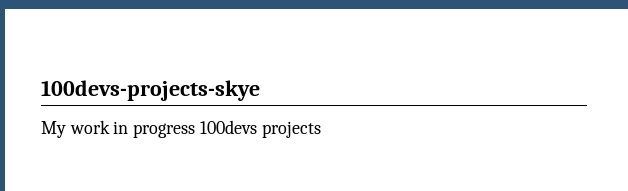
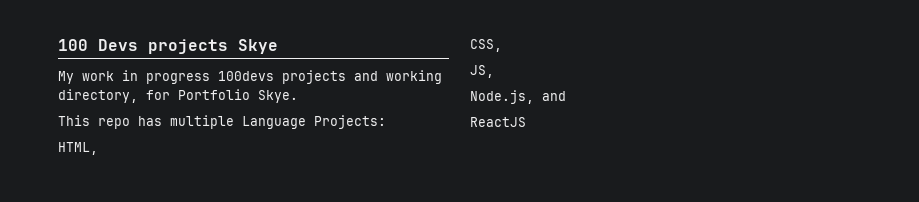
[41,80,260,101] 100devs-projects-skye -> [58,39,278,54] 100 Devs projects Skye
(321, 129) none -> [354,70,442,84] [58,89,298,103] [58,115,386,129] [58,142,98,155] [470,39,502,52] [470,65,494,78] [470,90,566,104] [470,117,526,127] and working directory, for Portfolio Skye. // This repo has multiple Language Projects: // HTML, // CSS, // JS, // Node.js, and // ReactJS

